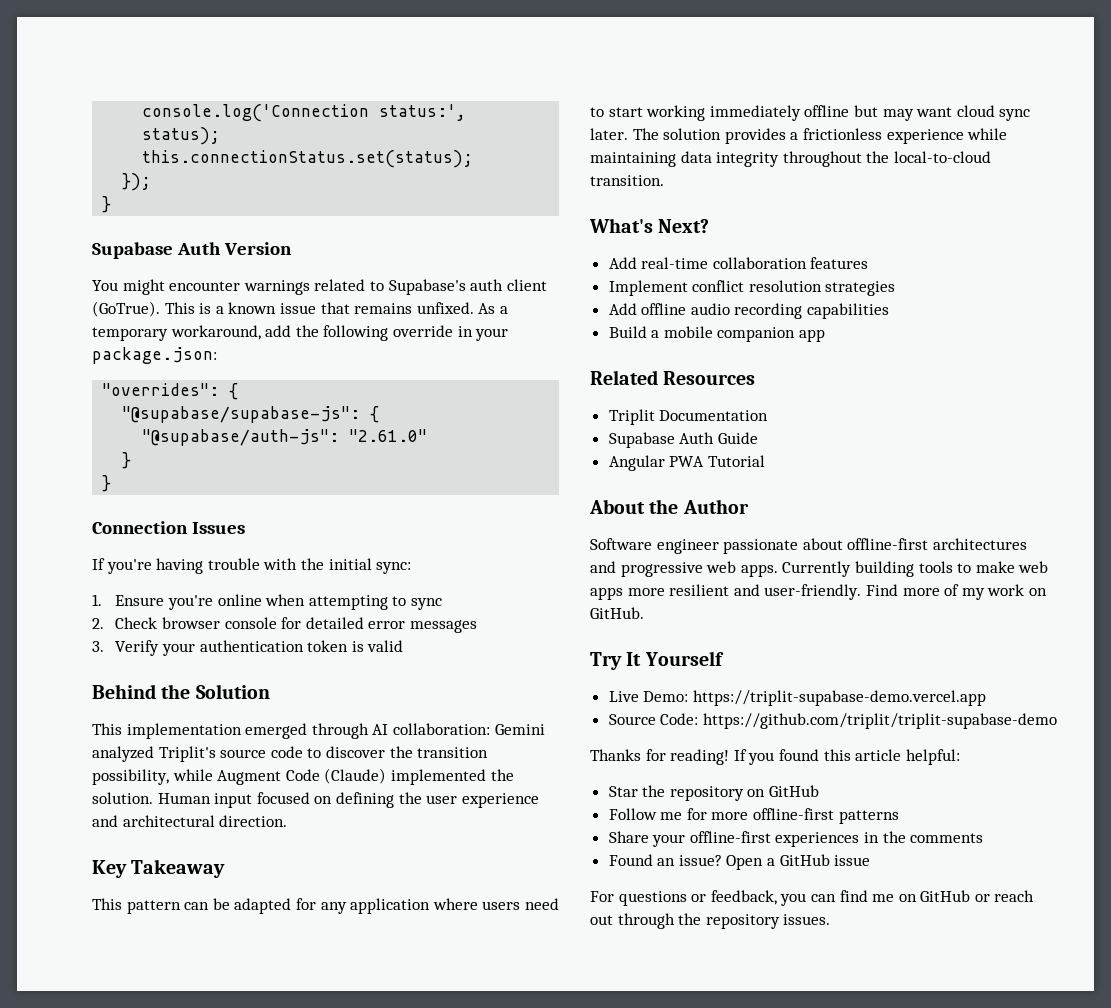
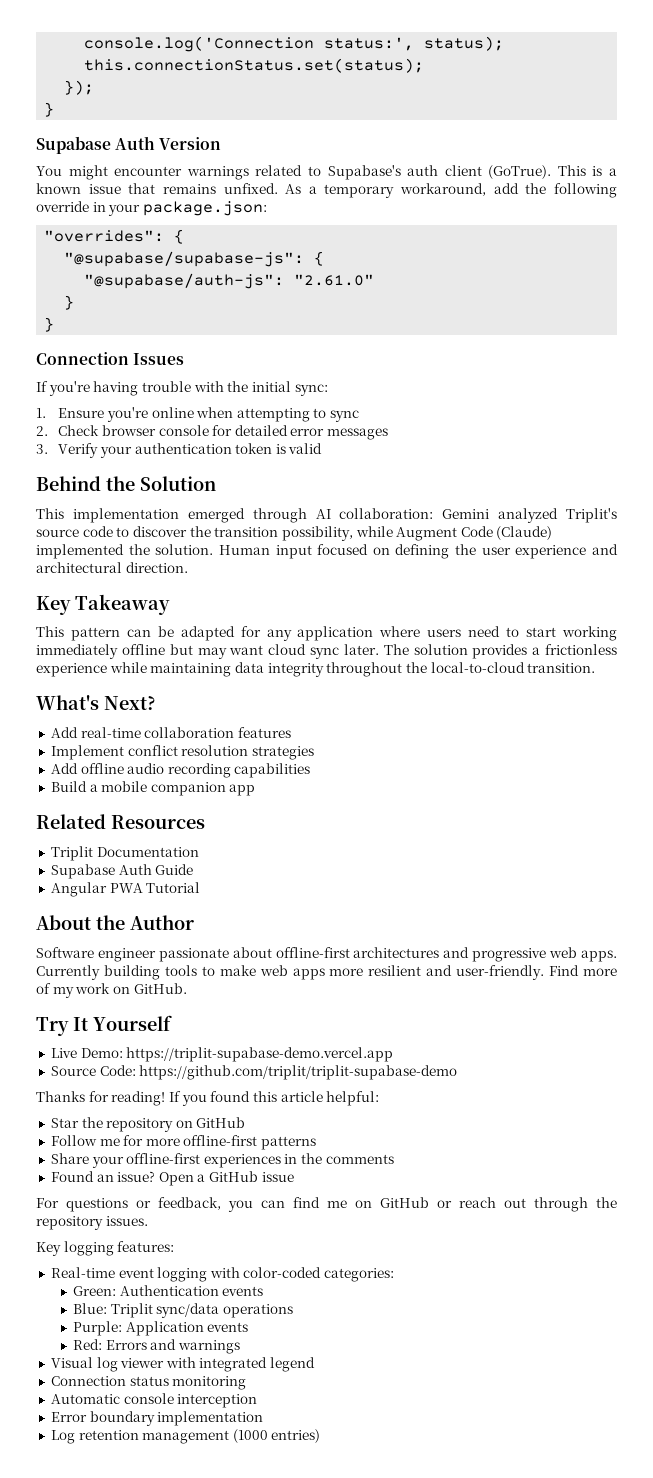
(831, 919) none -> [36,1241,175,1256] [50,1267,395,1282] [73,1285,264,1296] [73,1303,294,1318] [73,1321,249,1336] [73,1339,241,1354] [50,1357,316,1372] [50,1376,247,1390] [50,1393,258,1408] [50,1411,264,1426] [50,1429,321,1444] // Key logging features: // Real-time event logging with color-coded categories: // Green: Authentication events // Blue: Triplit sync/data operations // Purple: Application events // Red: Errors and warnings // Visual log viewer with integrated legend // Connection status monitoring // Automatic console interception // Error boundary implementation // Log retention management (1000 entries)

